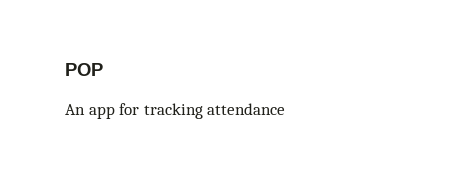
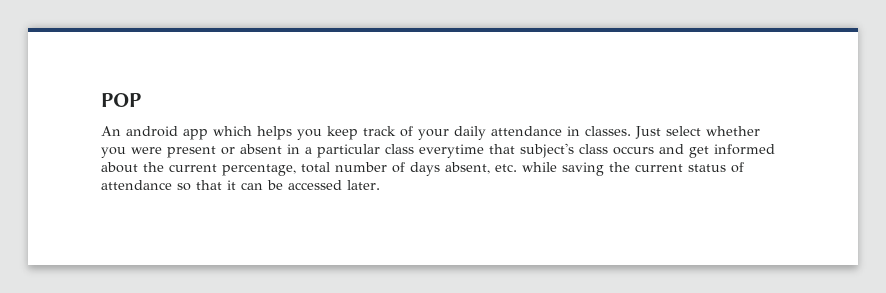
[88,103,286,119] app for tracking attendance -> [126,126,760,140] [101,143,775,158] [101,162,744,176] [101,180,380,191] android app which helps you keep track of your daily attendance in classes. Just select whether you were present or absent in a particular class everytime that subject's class occurs and get informed about the current percentage, total number of days absent, etc. while saving the current status of attendance so that it can be accessed later.

